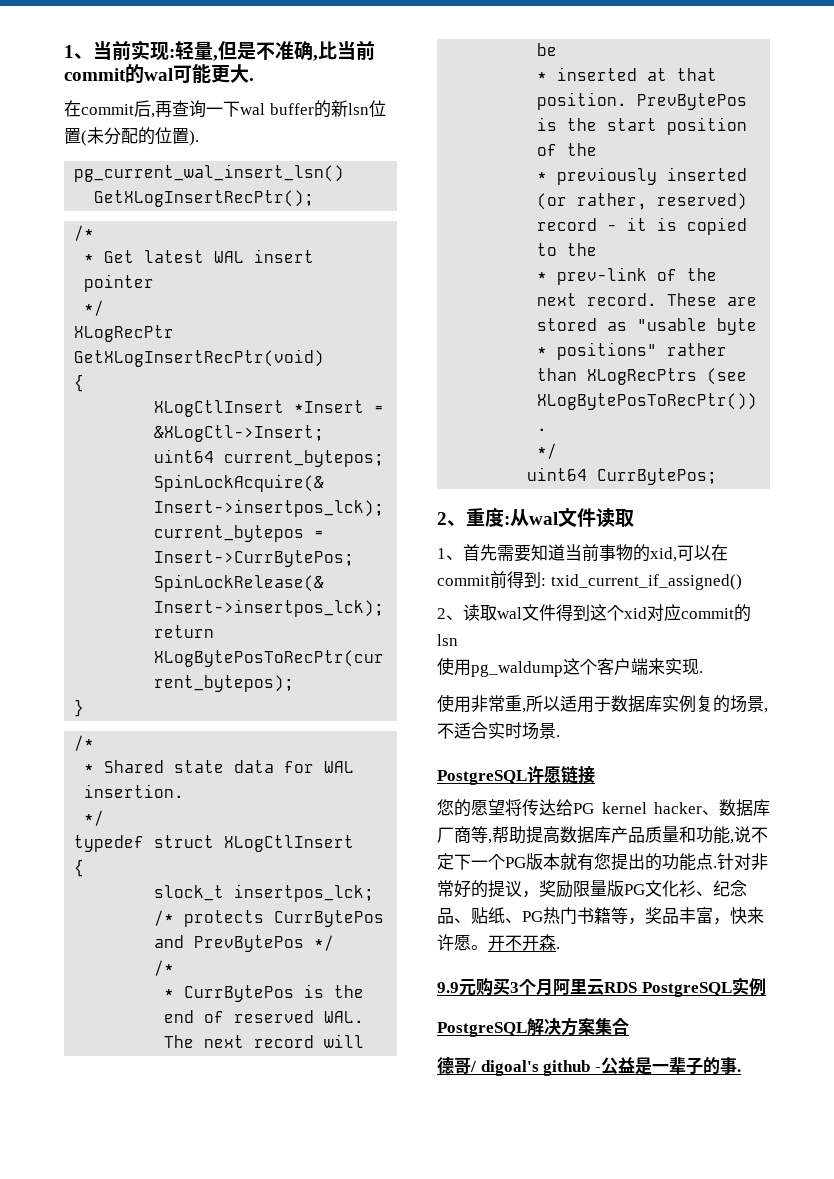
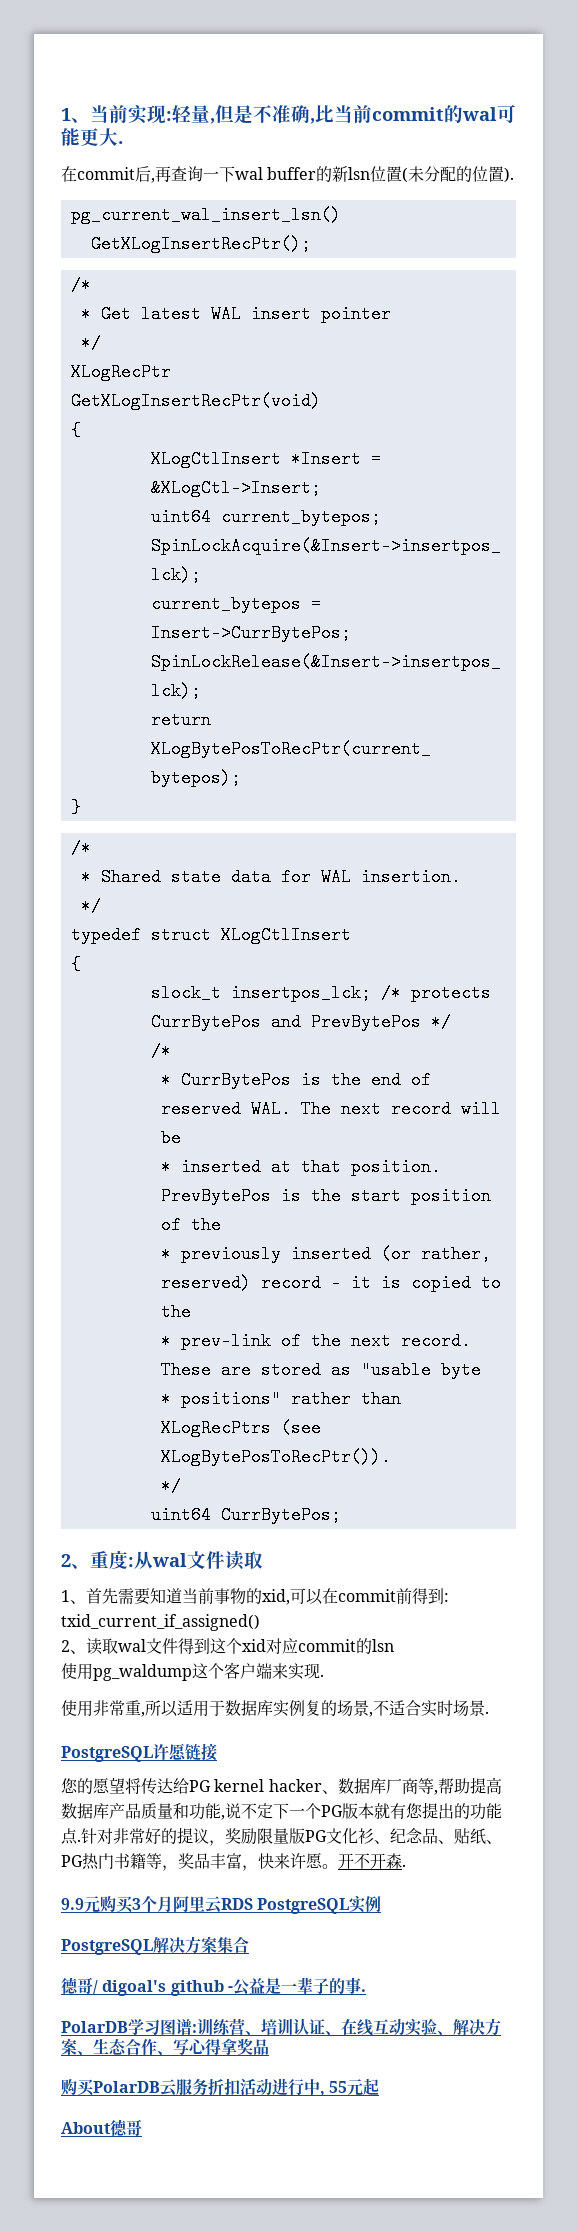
(741, 1070) none -> [61,2018,501,2036] [61,2038,269,2056] [61,2078,380,2097] [61,2119,142,2136] // PolarDB学习图谱:训练营、培训认证、在线互动实验、解决方案、生态合作、写心得拿奖品 // 购买PolarDB云服务折扣活动进行中, 55元起 // About德哥

